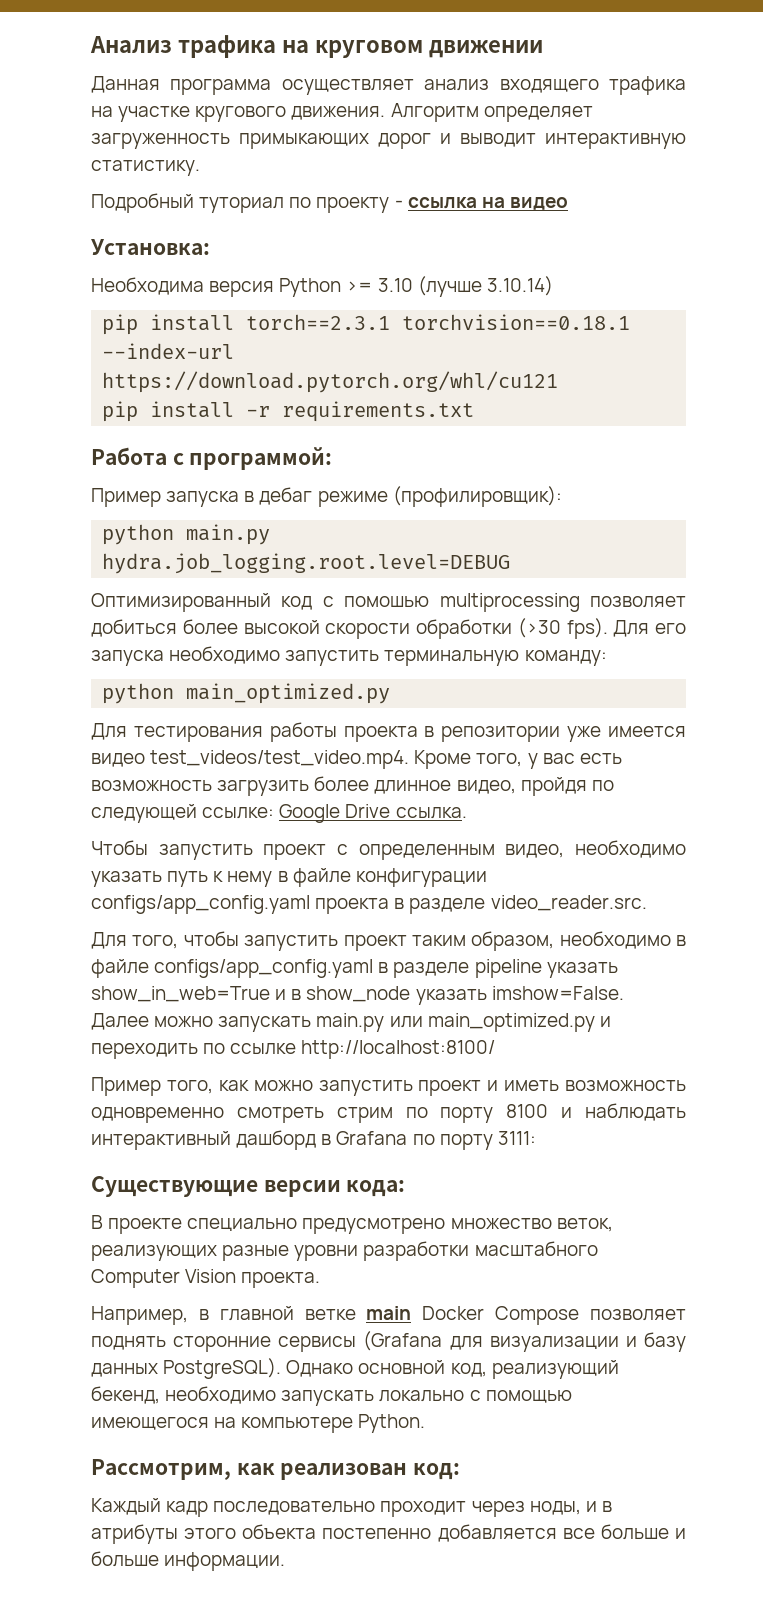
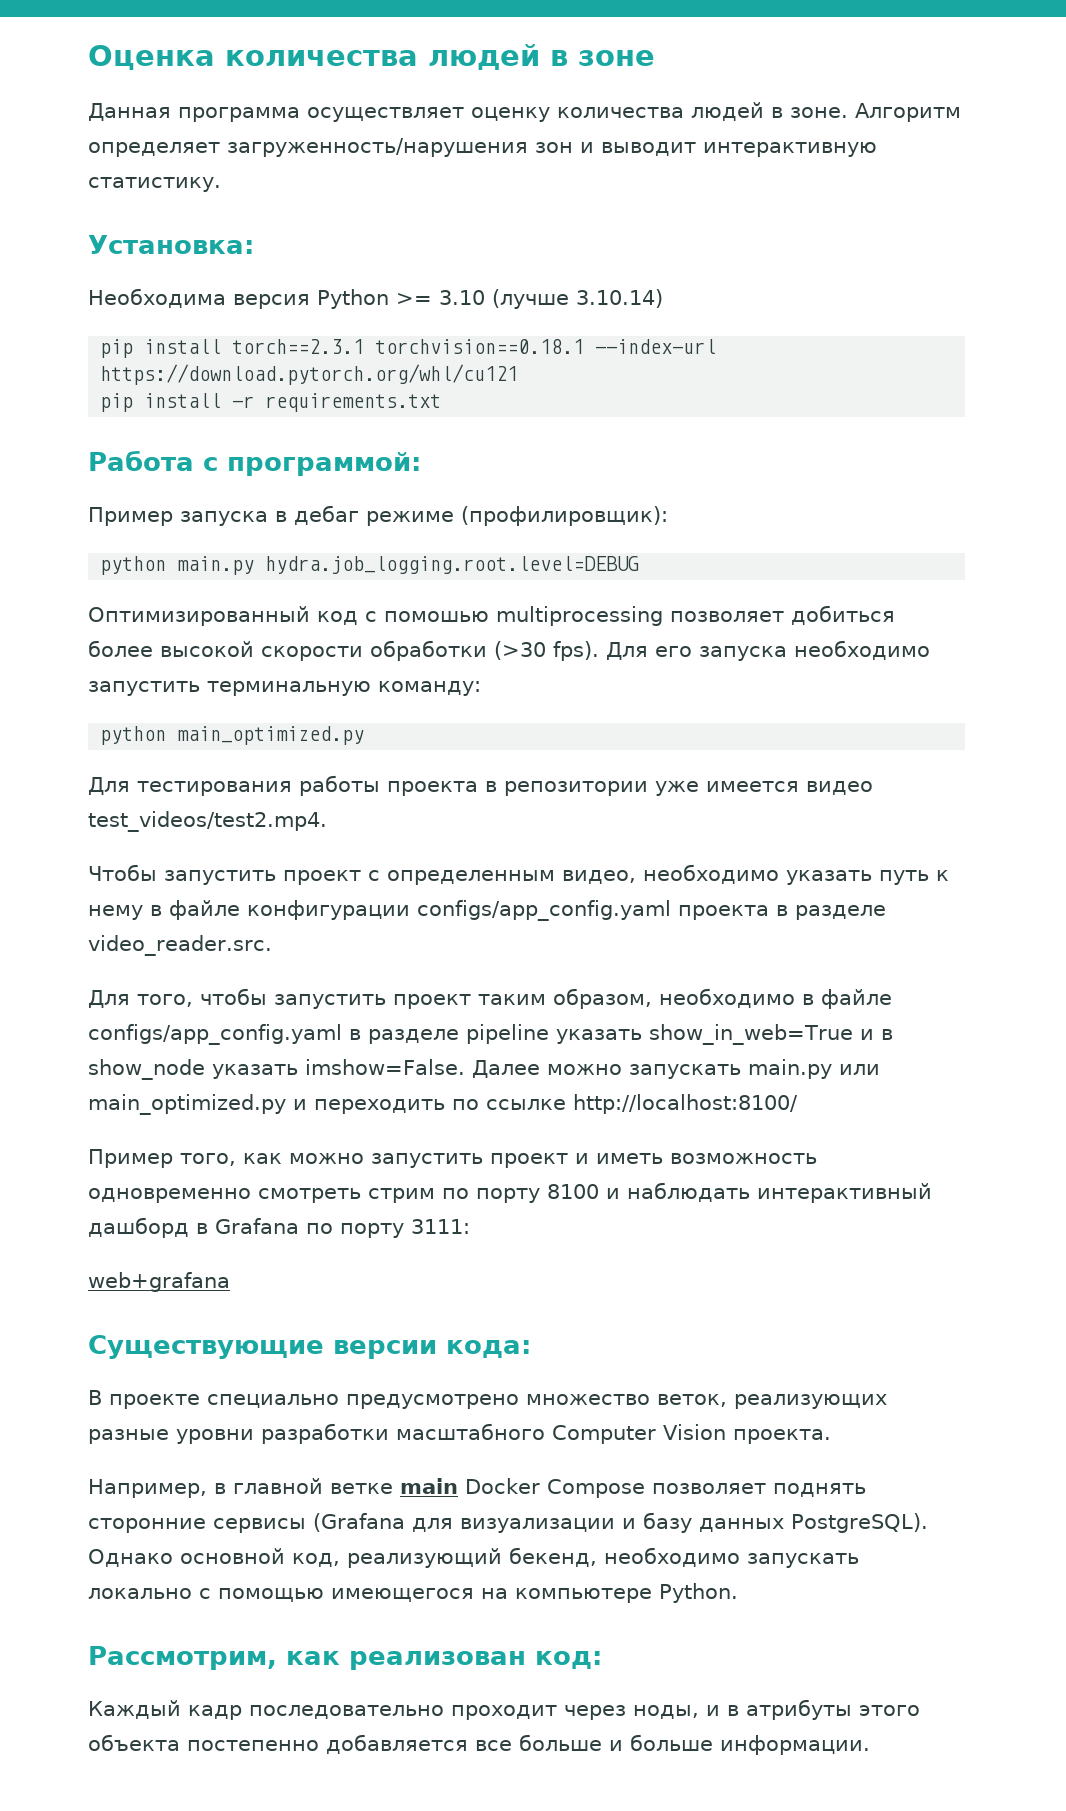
[90,35,543,58] [91,76,686,95] [91,103,593,122] [91,133,686,149] [91,160,200,176] [91,193,568,213] Анализ трафика на круговом движении // Данная программа осуществляет анализ входящего трафика на участке кругового движения. Алгоритм определяет загруженность примыкающих дорог и выводит интерактивную статистику. // Подробный туториал по проекту - ссылка на видео -> [88,44,655,70] [88,102,961,122] [88,138,877,157] [88,177,221,192] Оценка количества людей в зоне // Данная программа осуществляет оценку количества людей в зоне. Алгоритм определяет загруженность/нарушения зон и выводит интерактивную статистику.
[150,750,622,769] [91,776,614,796] [91,804,467,823] test_videos/test_video.mp4. Кроме того, у вас есть возможность загрузить более длинное видео, пройдя по следующей ссылке: Google Drive ссылка. -> [88,811,327,832] test_videos/test2.mp4.
(536, 1138) none -> [88,1272,230,1292] // web+grafana

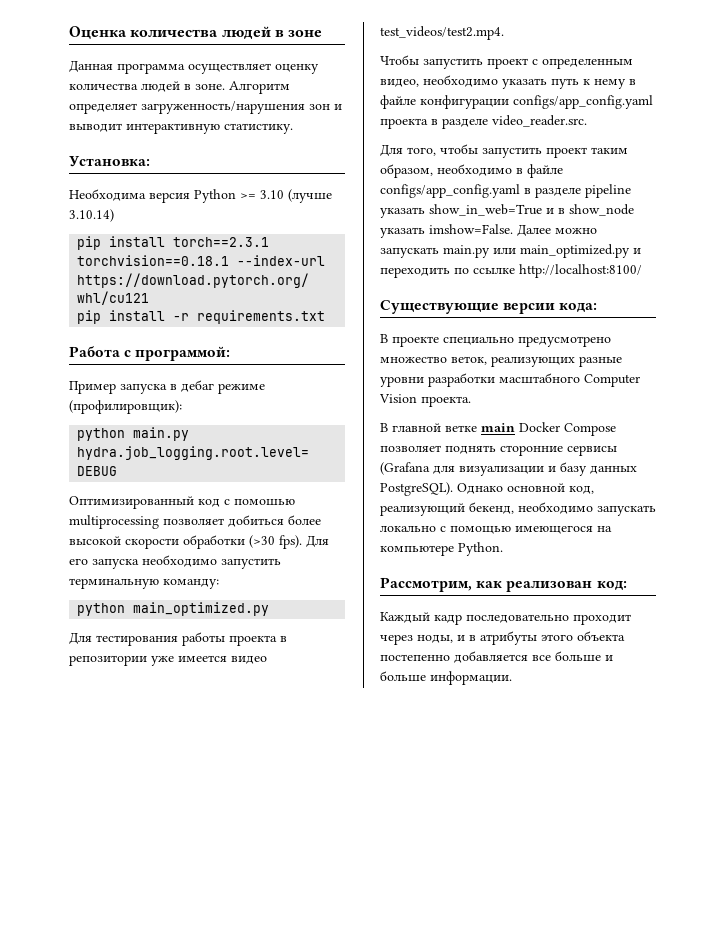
[88,1149,817,1168] [88,1182,932,1203] [88,1217,470,1238] [88,1272,230,1292] // Пример того, как можно запустить проект и иметь возможность одновременно смотреть стрим по порту 8100 и наблюдать интерактивный дашборд в Grafana по порту 3111: // web+grafana -> (642, 271) none
[88,1479,226,1498] Например, в -> [380,423,388,432] В

